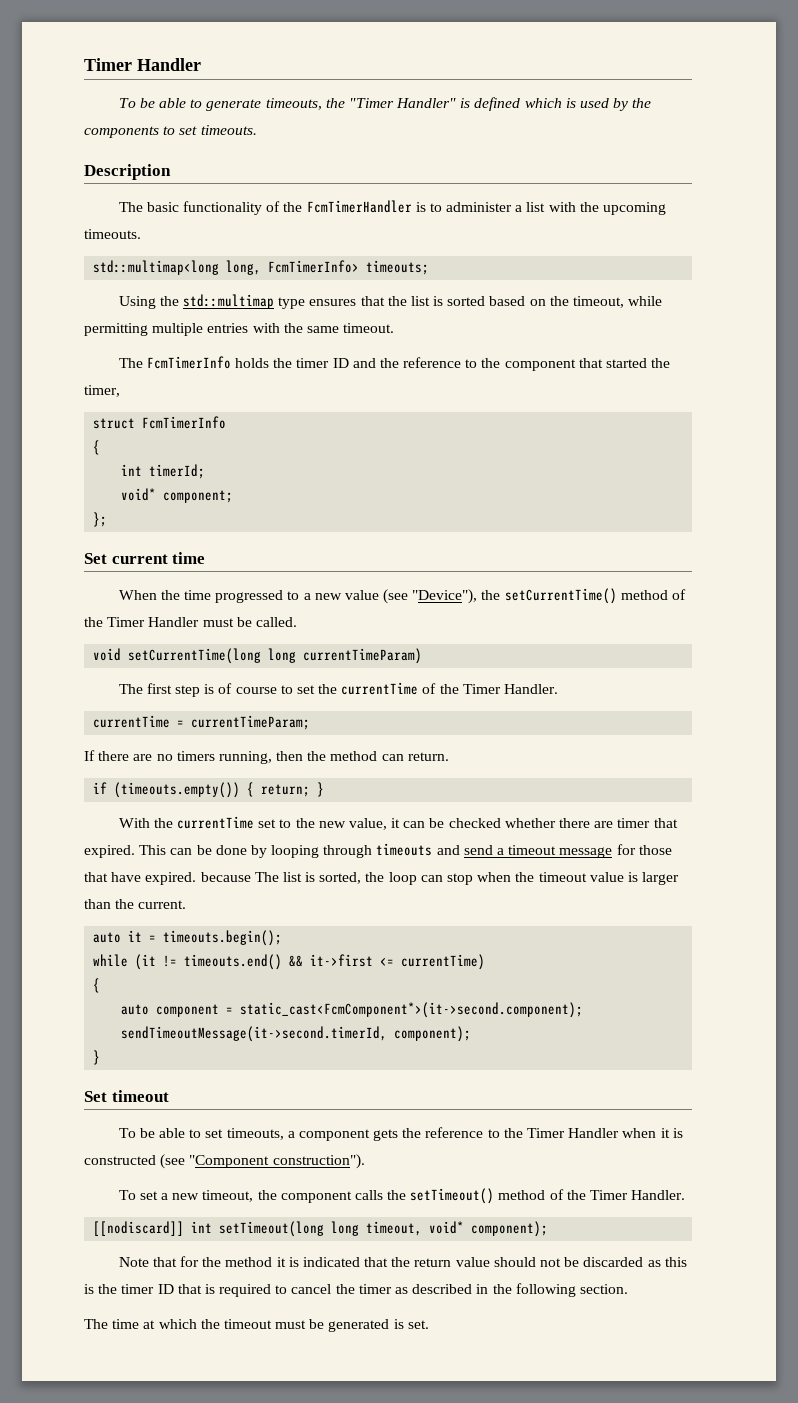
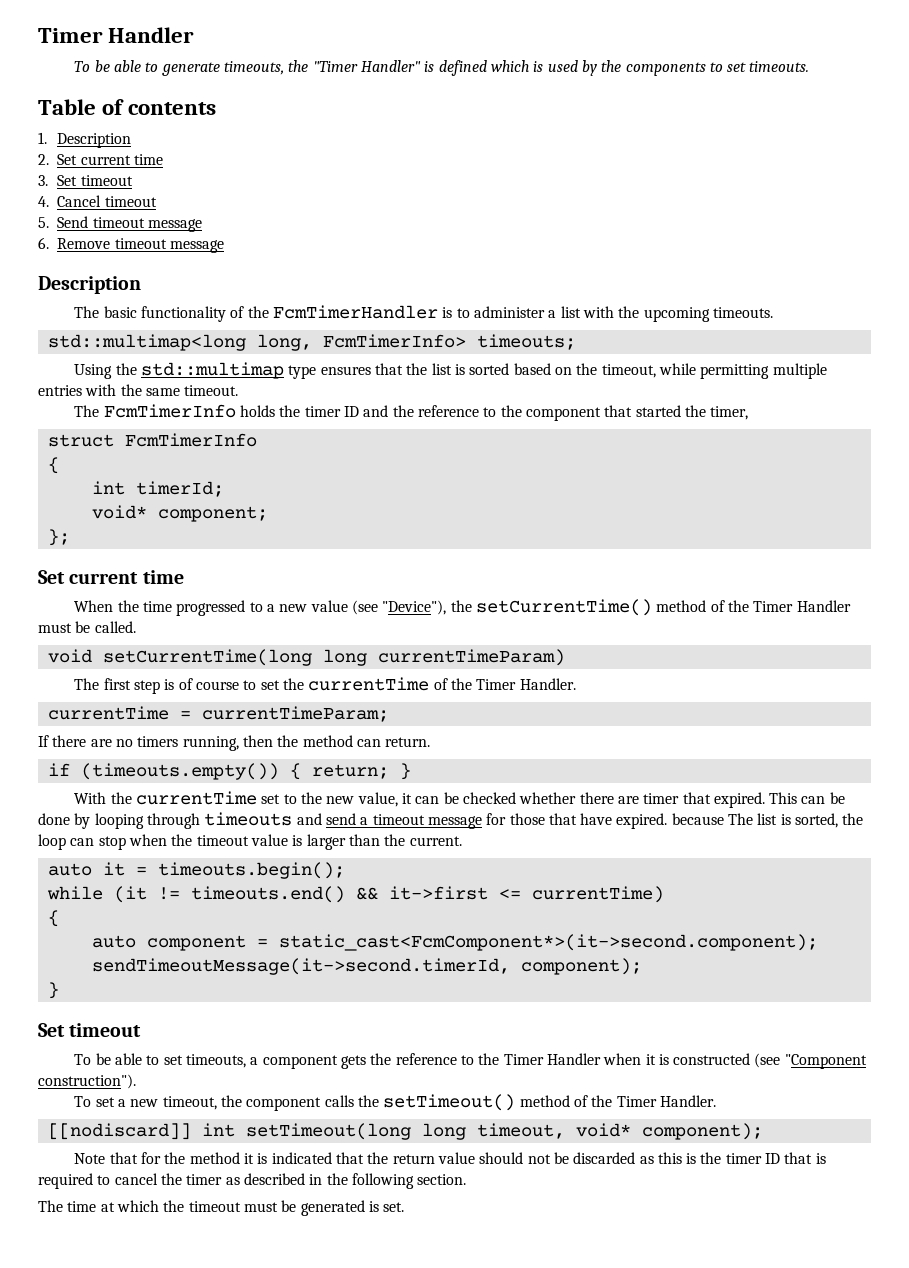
(257, 130) none -> [38,99,217,115] [38,132,132,148] [38,154,163,165] [38,175,133,186] [38,195,157,207] [38,216,202,232] [38,237,224,253] // Table of contents // 1. Description // 2. Set current time // 3. Set timeout // 4. Cancel timeout // 5. Send timeout message // 6. Remove timeout message

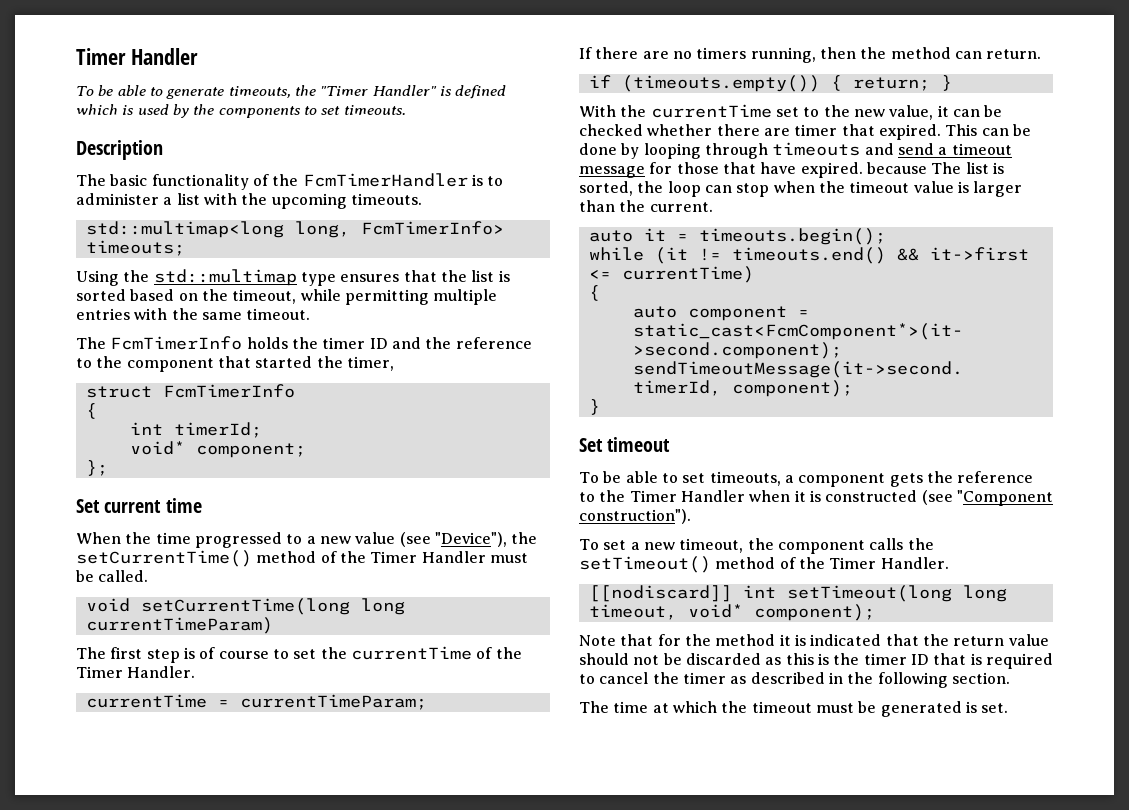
[38,99,217,115] [38,132,132,148] [38,154,163,165] [38,175,133,186] [38,195,157,207] [38,216,202,232] [38,237,224,253] // Table of contents // 1. Description // 2. Set current time // 3. Set timeout // 4. Cancel timeout // 5. Send timeout message // 6. Remove timeout message -> (406, 110) none

